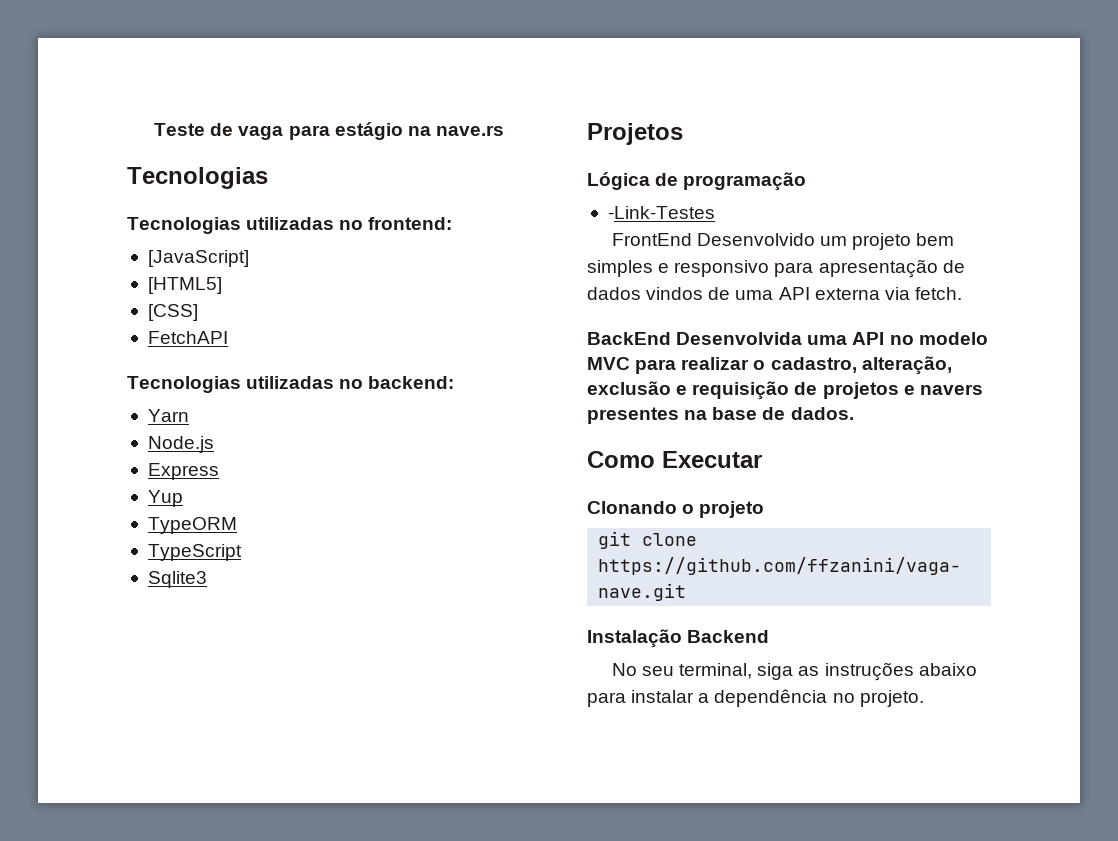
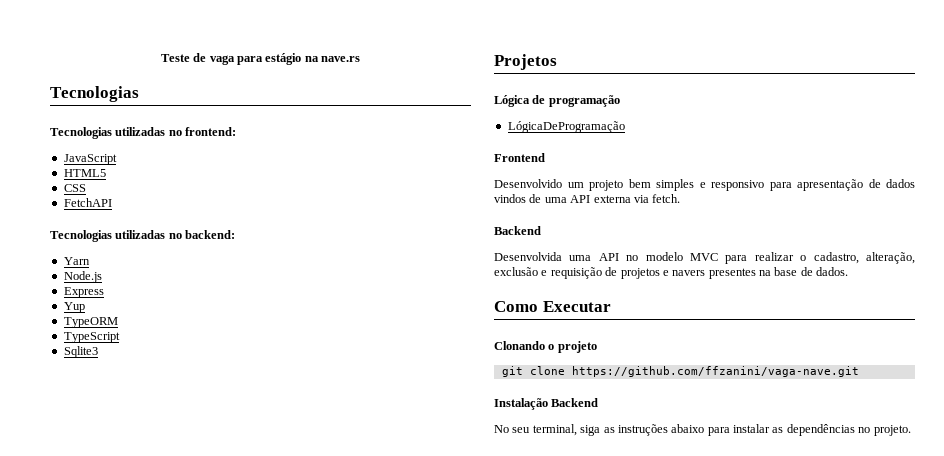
[147,250,249,267] [147,277,222,294] [147,304,198,321] [JavaScript] // [HTML5] // [CSS] -> [63,154,117,165] [63,169,106,177] [63,184,86,192] JavaScript // HTML5 // CSS
[607,206,715,219] [611,233,692,246] -Link-Testes // FrontEnd -> [507,121,625,133] [494,153,545,162] LógicaDeProgramação // Frontend //
[587,332,671,345] BackEnd -> [494,226,541,235] Backend //
[698,689,828,707] a dependência -> [772,424,855,436] as dependências

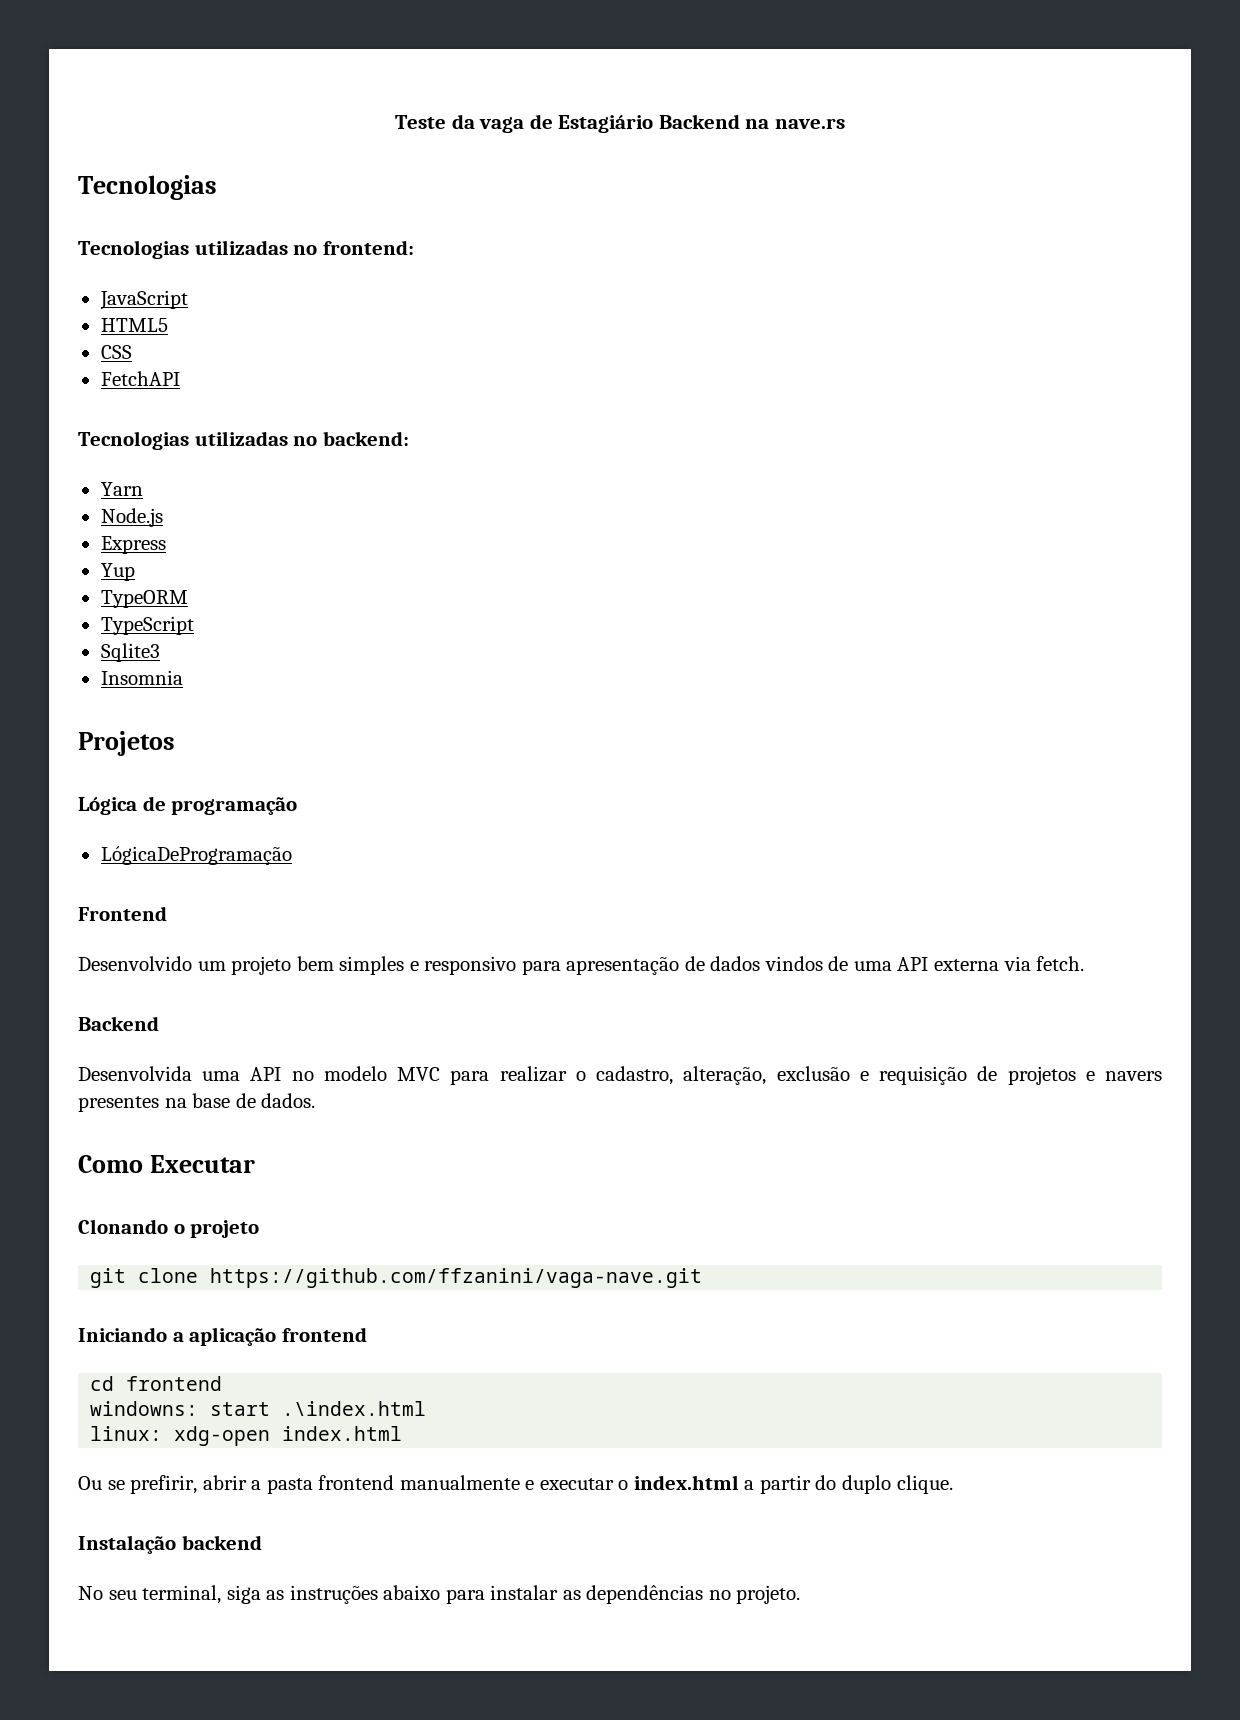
[193,53,302,65] de vaga para estágio -> [451,114,740,133] da vaga de Estagiário Backend
(98, 352) none -> [100,670,183,685] // Insomnia
(859, 371) none -> [78,1327,367,1346] [90,1376,223,1391] [90,1401,427,1416] [90,1426,403,1446] [78,1475,953,1494] // Iniciando a aplicação frontend // cd frontend // windowns: start .\index.html // linux: xdg-open index.html // Ou se prefirir, abrir a pasta frontend manualmente e executar o index.html a partir do duplo clique.
[551,398,599,407] Backend -> [181,1535,262,1550] backend

